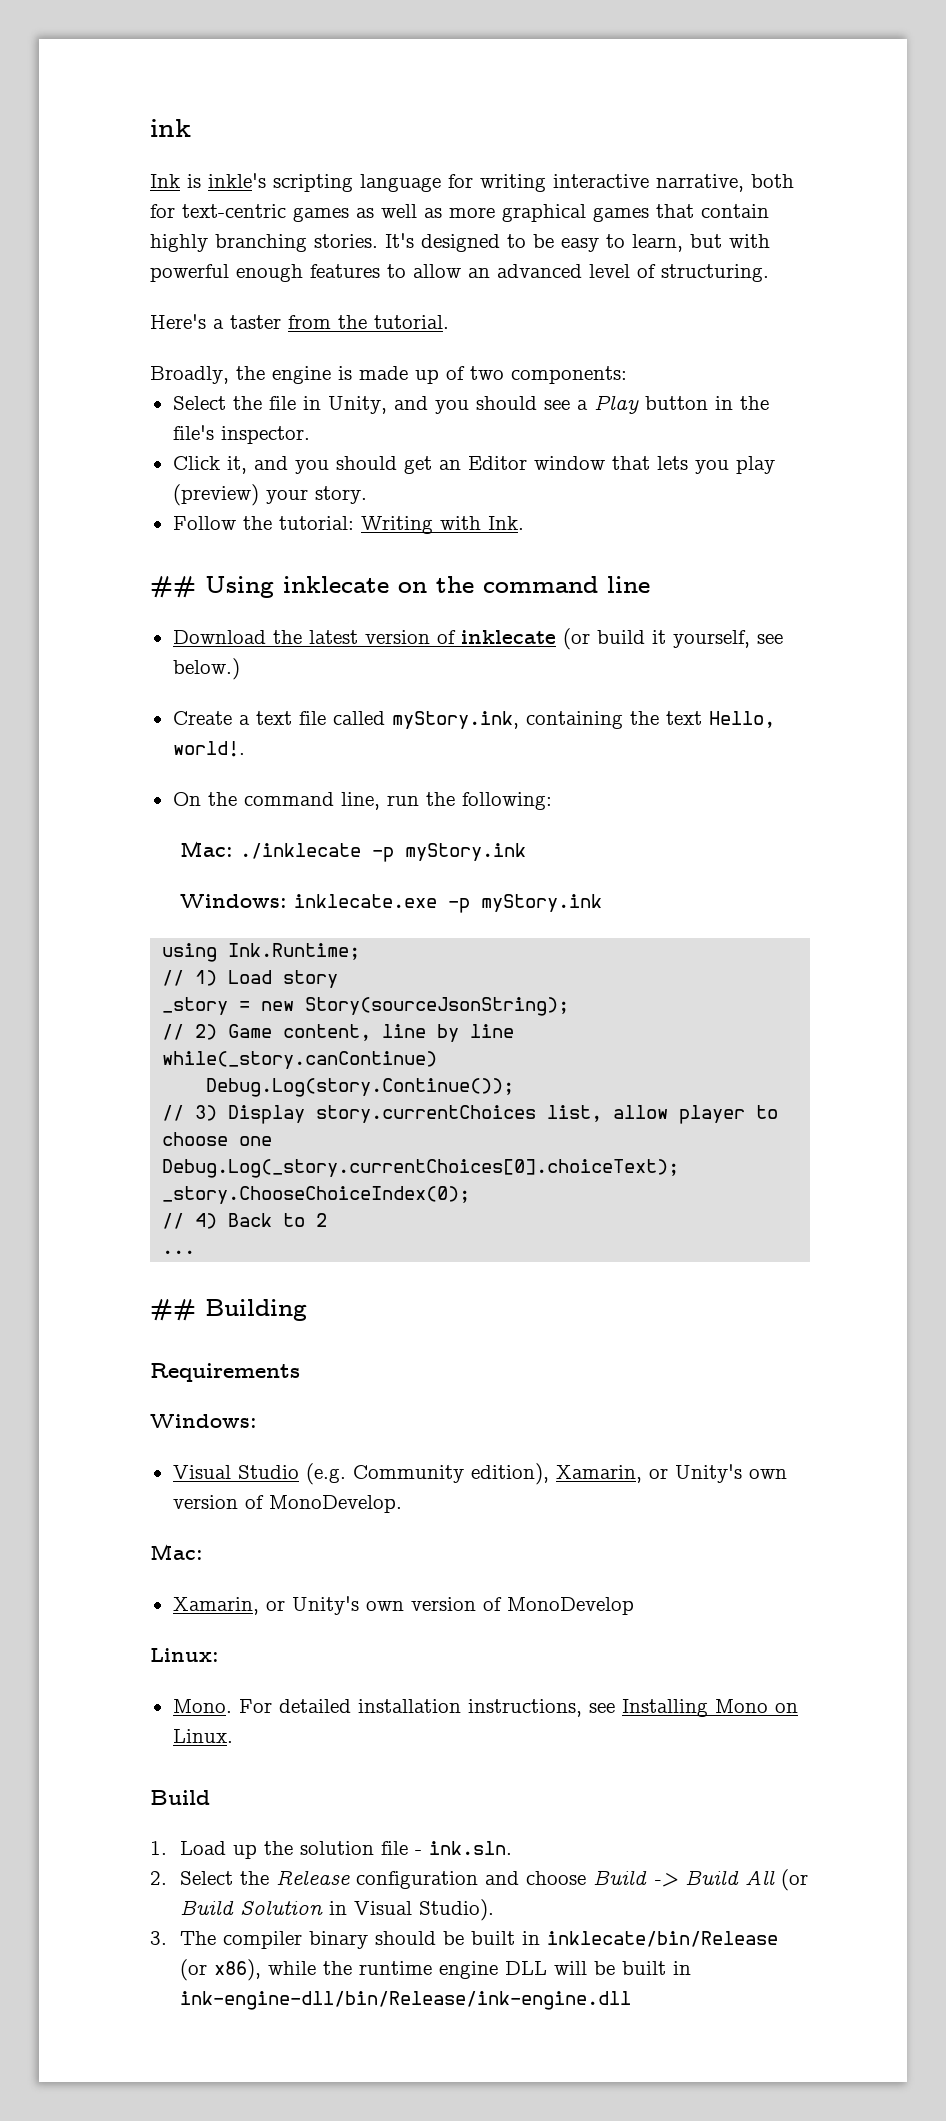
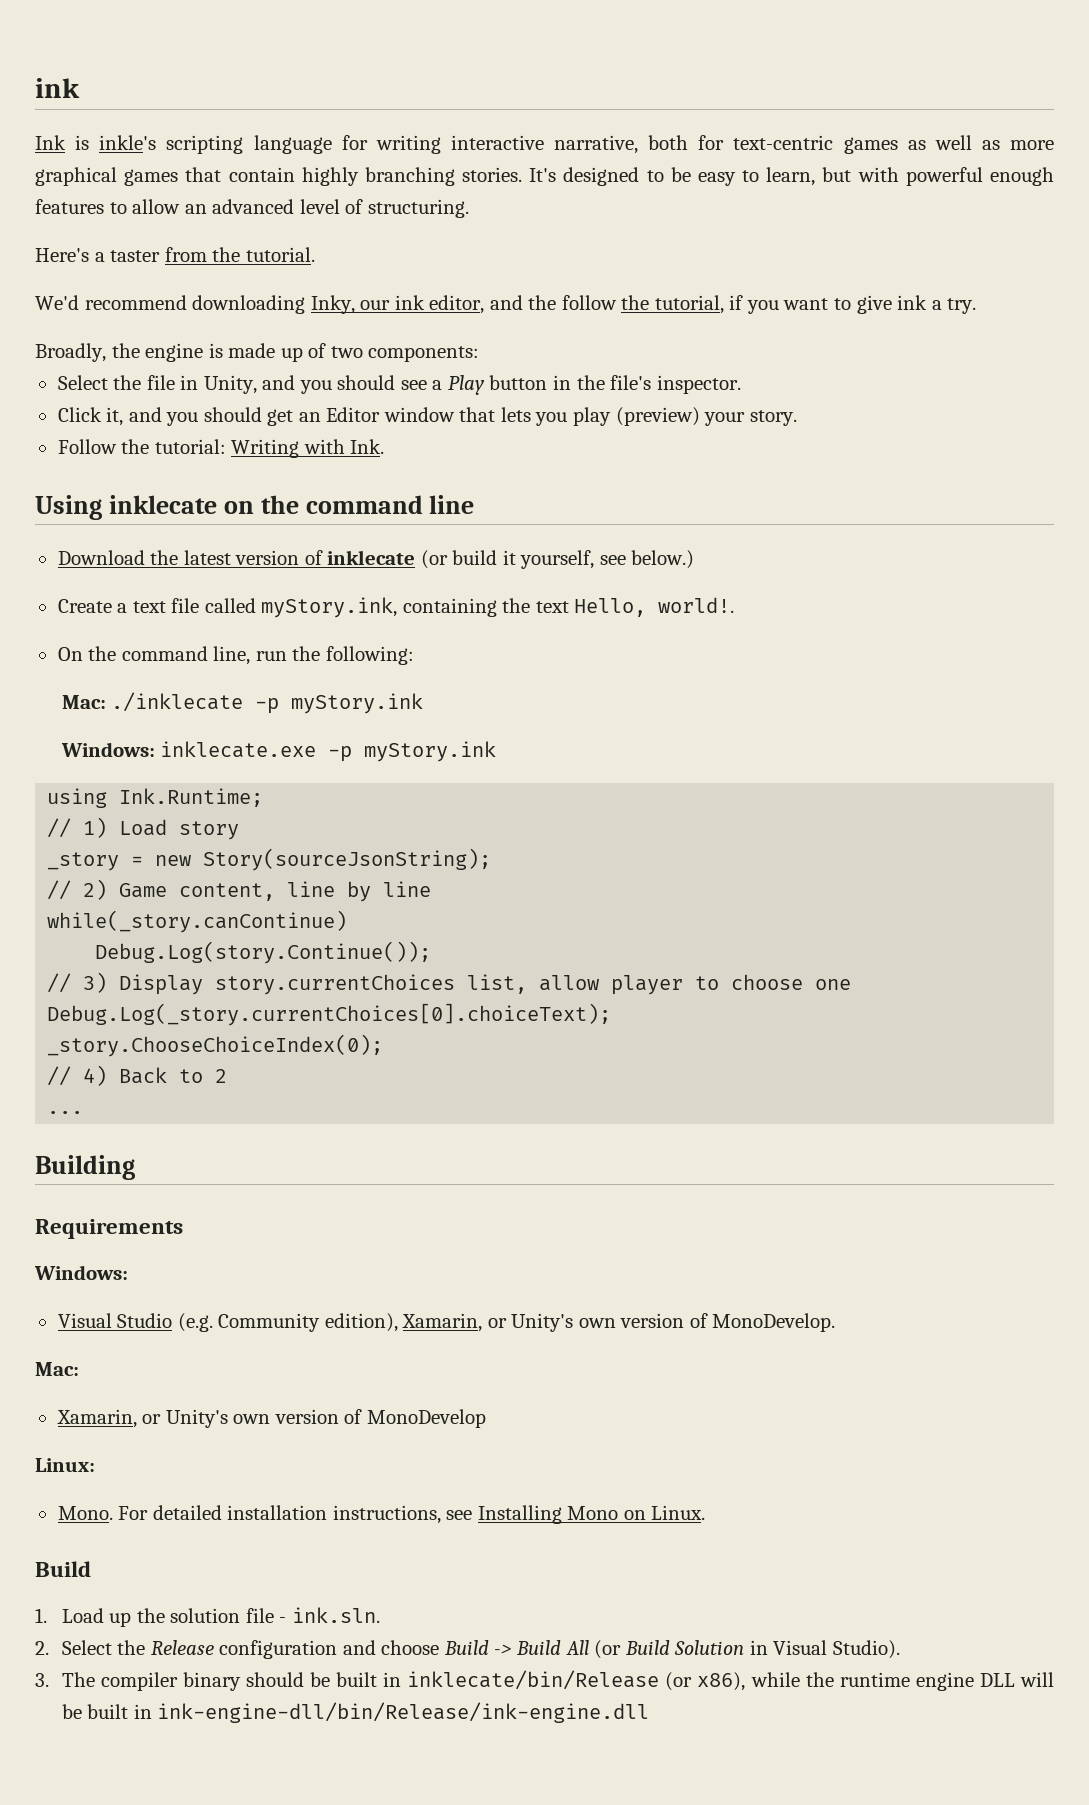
(449, 322) none -> [35,295,977,314] // We'd recommend downloading Inky, our ink editor, and the follow the tutorial, if you want to give ink a try.
[150,576,196,598] ## -> (385, 446) none
[150,1299,196,1321] ## -> (84, 1112) none

